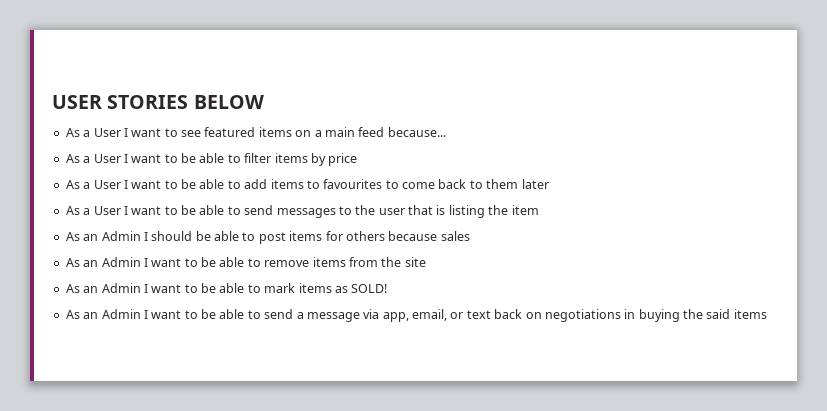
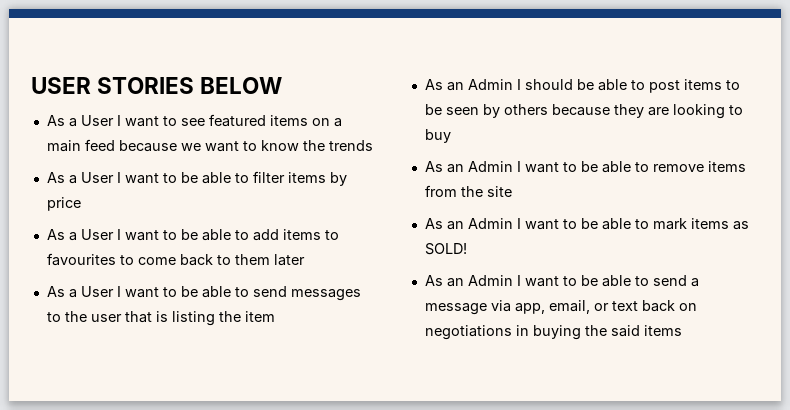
[387,127,446,137] because... -> [118,140,373,152] because we want to know the trends
[325,231,470,241] for others because sales -> [725,80,740,90] [424,104,743,119] [424,129,451,143] to be seen by others because they are looking to buy

